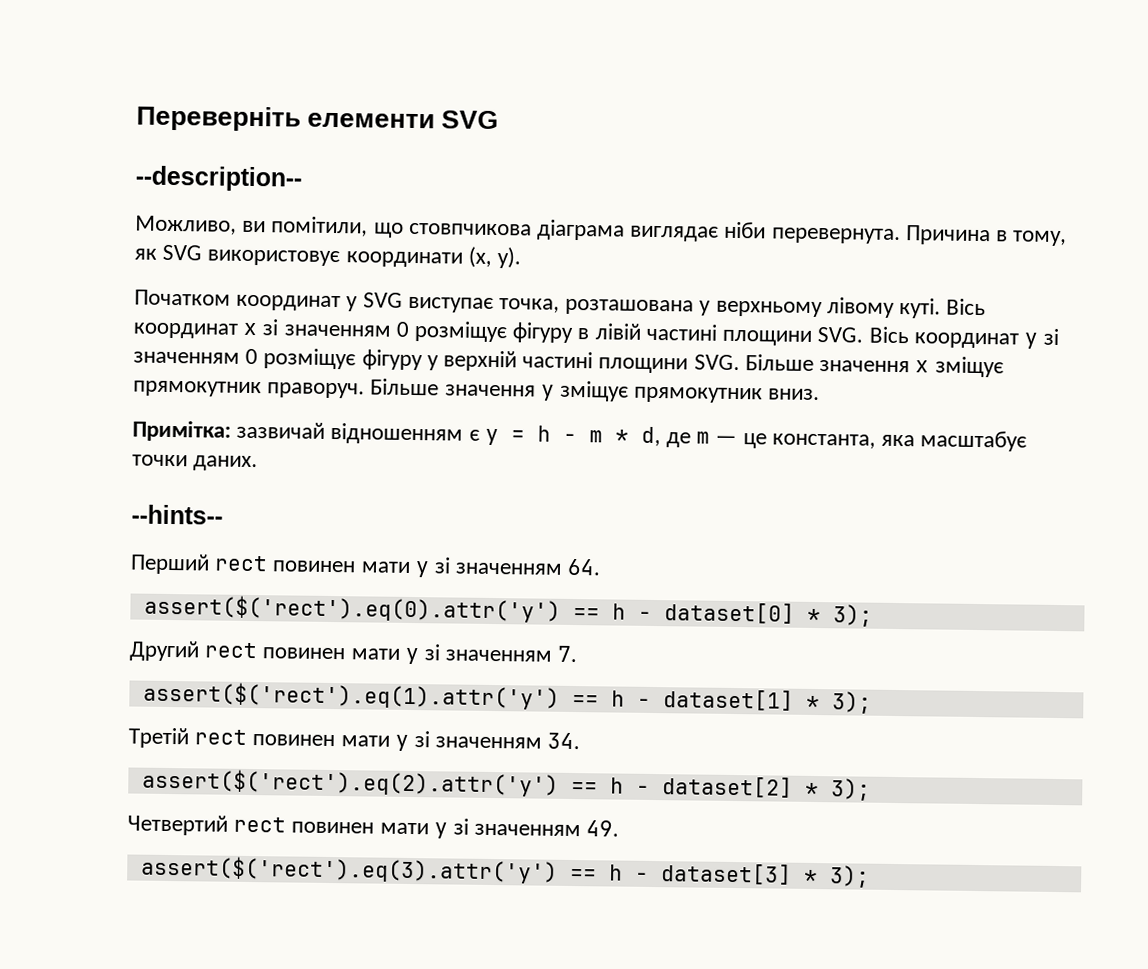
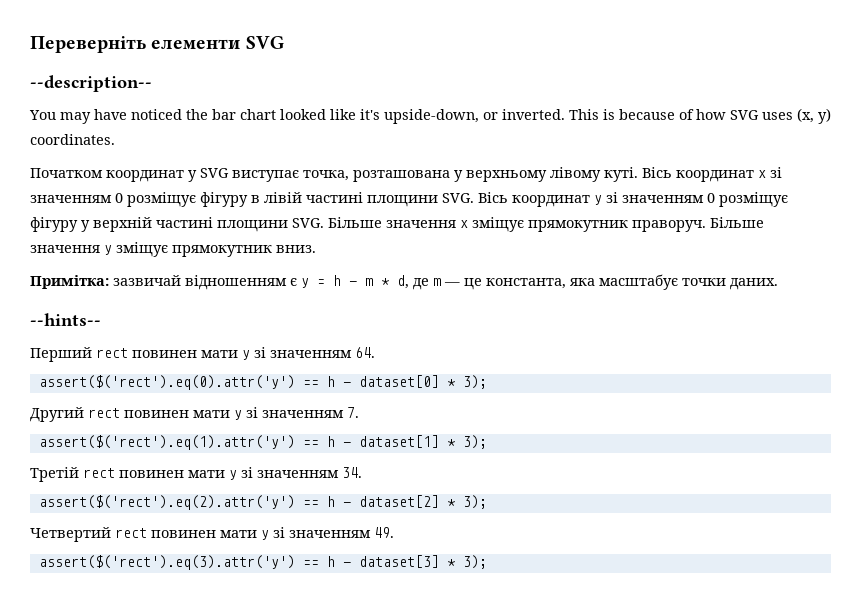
[135,215,1068,247] [134,244,522,269] Можливо, ви помітили, що стовпчикова діаграма виглядає ніби перевернута. Причина в тому, як SVG використовує координати (x, y). -> [29,108,831,124] [30,134,115,145] You may have noticed the bar chart looked like it's upside-down, or inverted. This is because of how SVG uses (x, y) coordinates.

